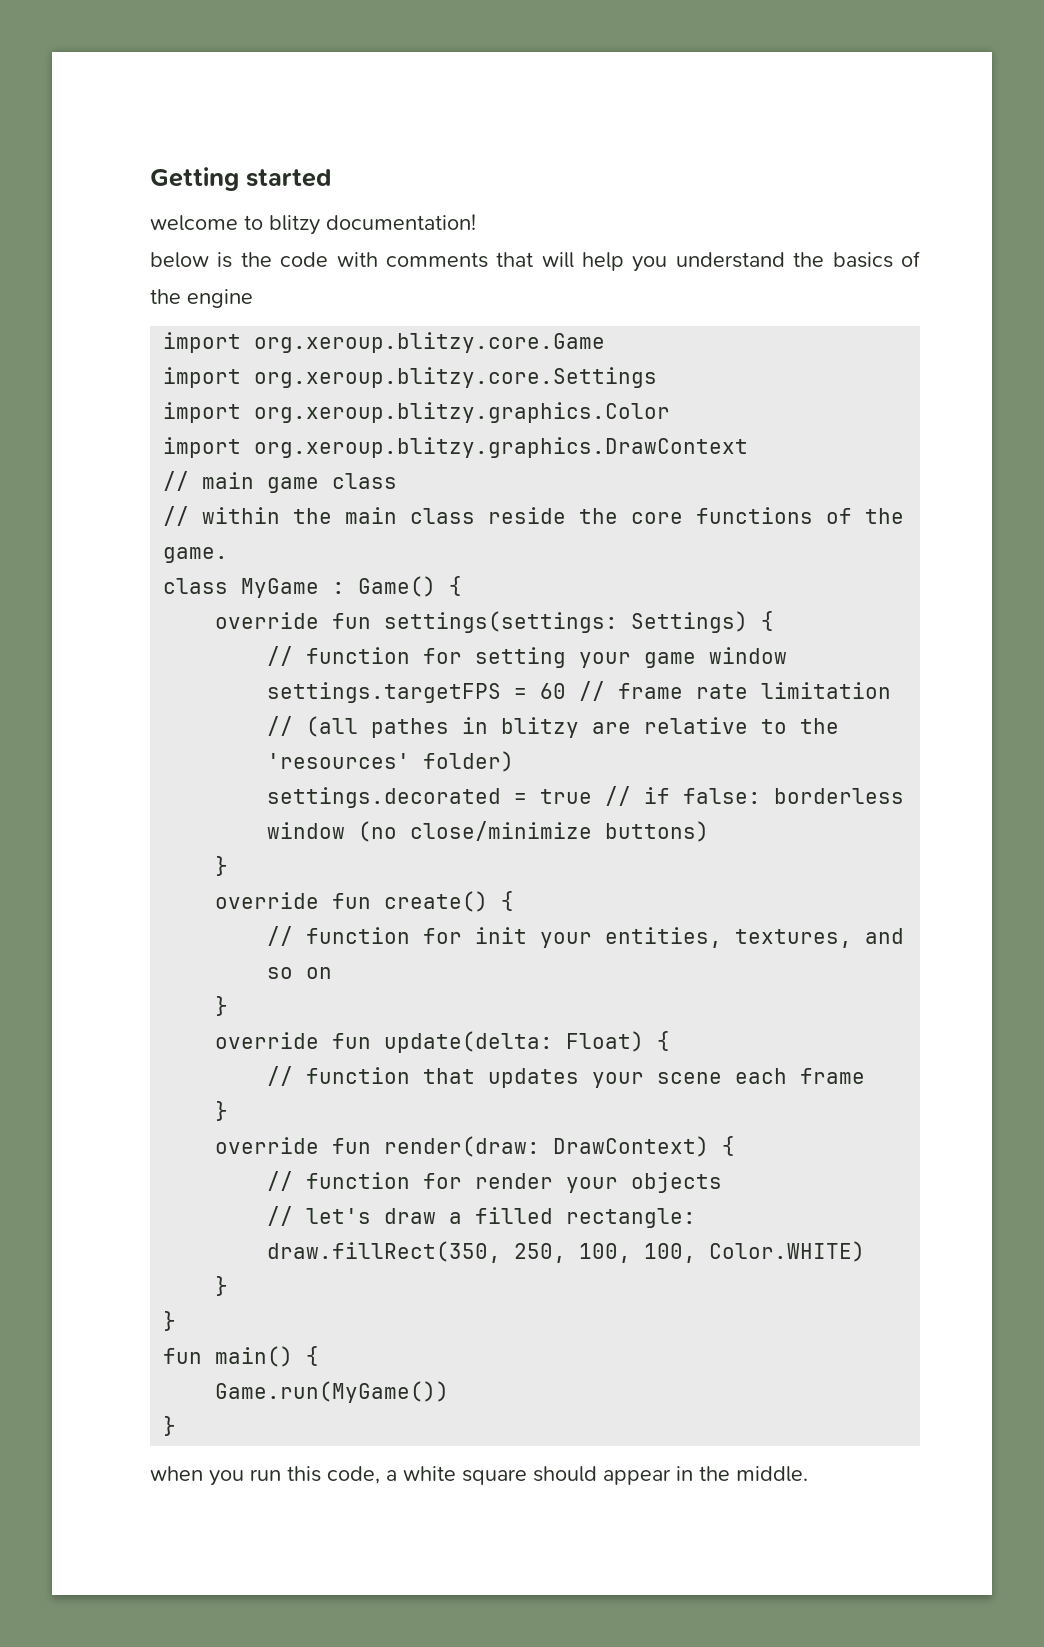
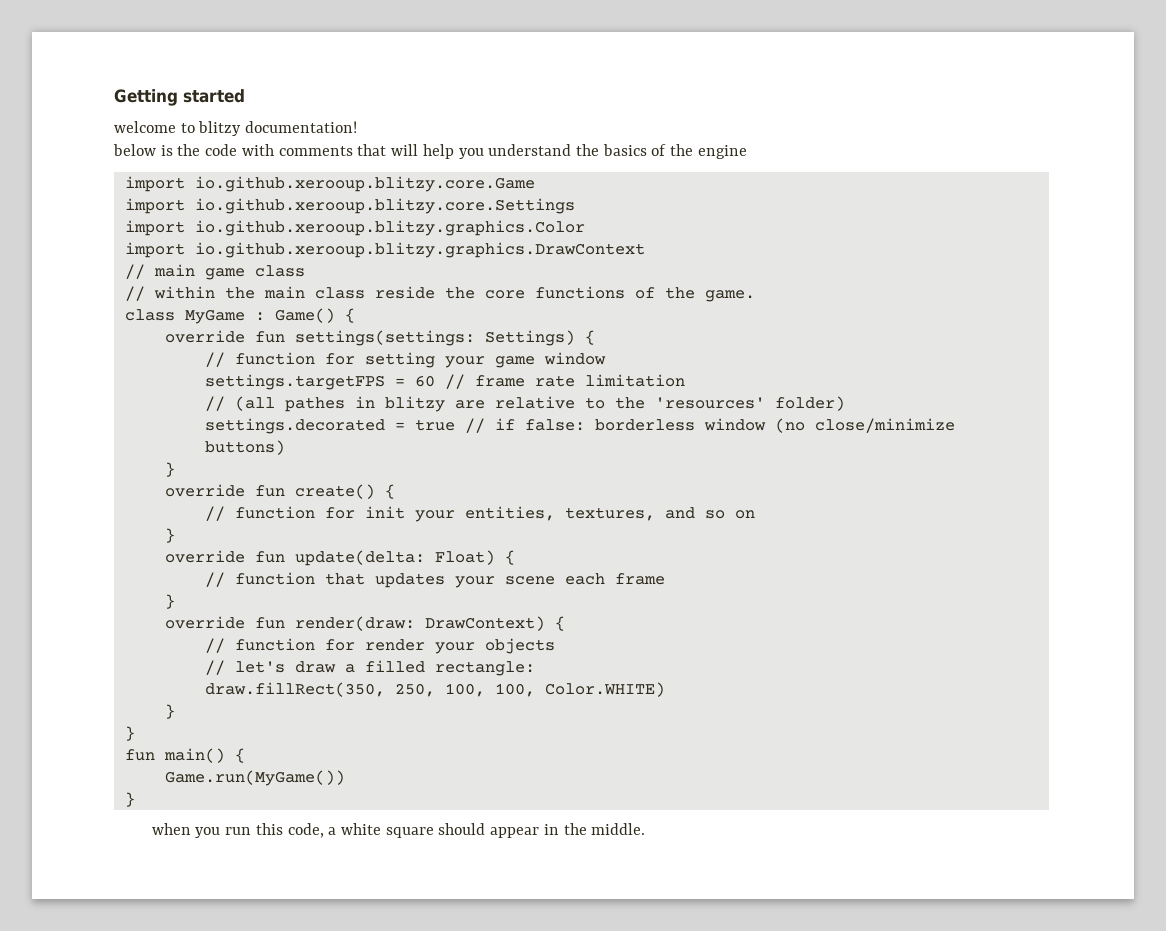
[254,332,606,353] [163,367,658,388] [163,402,671,423] [163,437,749,458] org.xeroup.blitzy.core.Game // import org.xeroup.blitzy.core.Settings // import org.xeroup.blitzy.graphics.Color // import org.xeroup.blitzy.graphics.DrawContext -> [194,176,535,192] [124,198,575,214] [124,220,585,236] [124,242,645,258] io.github.xerooup.blitzy.core.Game // import io.github.xerooup.blitzy.core.Settings // import io.github.xerooup.blitzy.graphics.Color // import io.github.xerooup.blitzy.graphics.DrawContext

